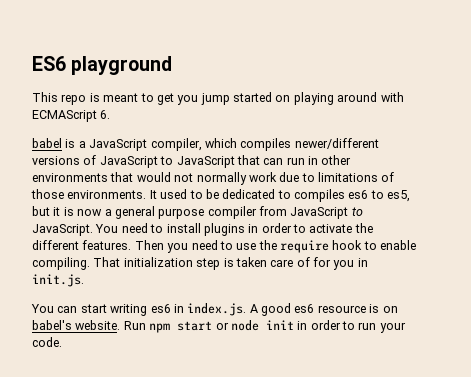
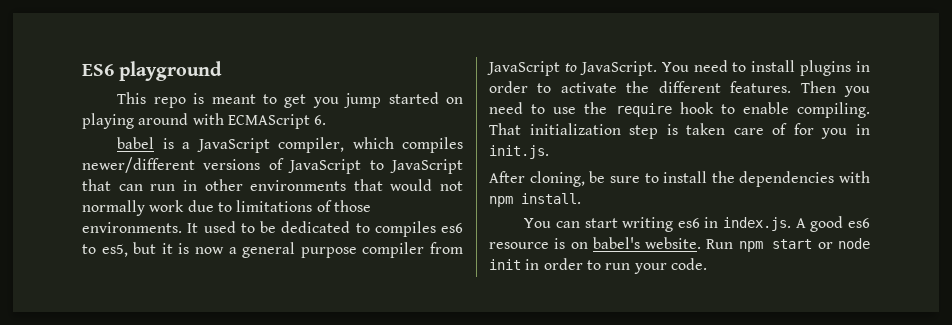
(84, 280) none -> [489,171,870,187] [489,193,581,207] // After cloning, be sure to install the dependencies with npm install.

